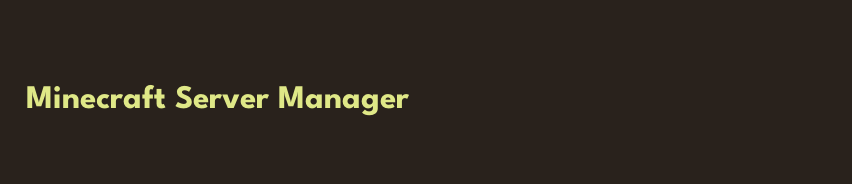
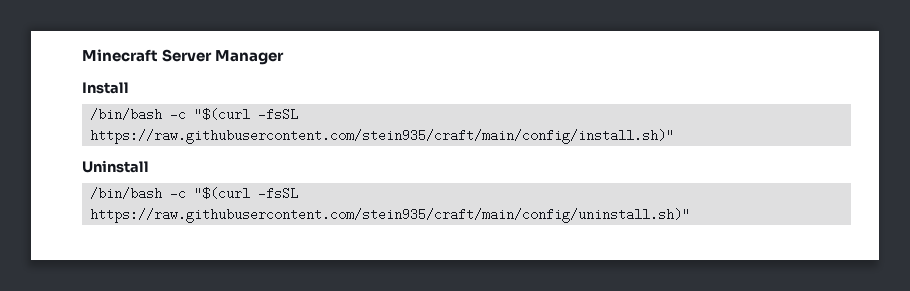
(410, 101) none -> [82,82,129,94] [89,108,298,121] [89,129,674,144] [82,160,149,173] [89,187,298,200] [89,208,690,223] // Install // /bin/bash -c "$(curl -fsSL https://raw.githubusercontent.com/stein935/craft/main/config/install.sh)" // Uninstall // /bin/bash -c "$(curl -fsSL https://raw.githubusercontent.com/stein935/craft/main/config/uninstall.sh)"

